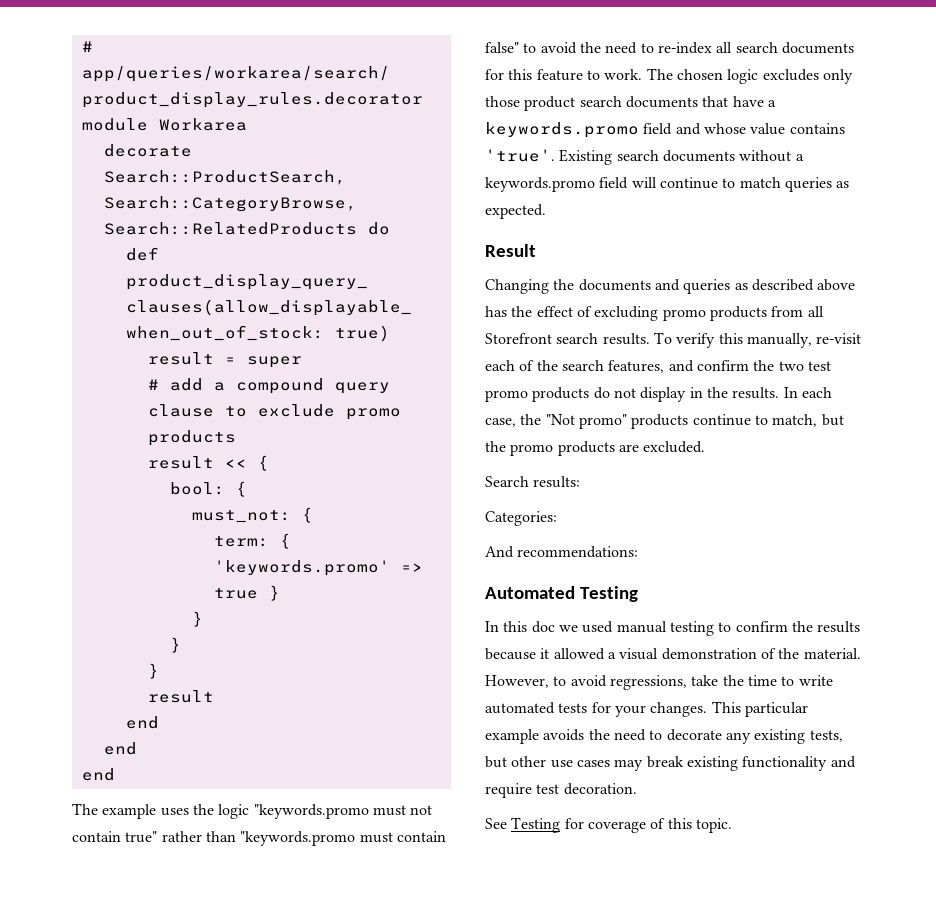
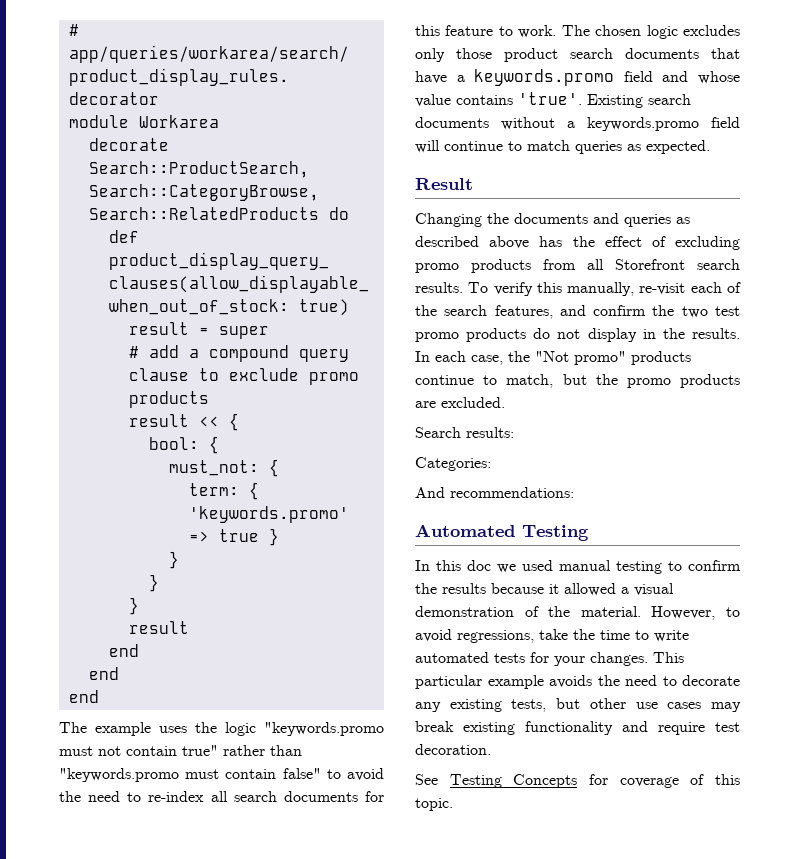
(561, 825) none -> [513,774,578,788] Concepts

